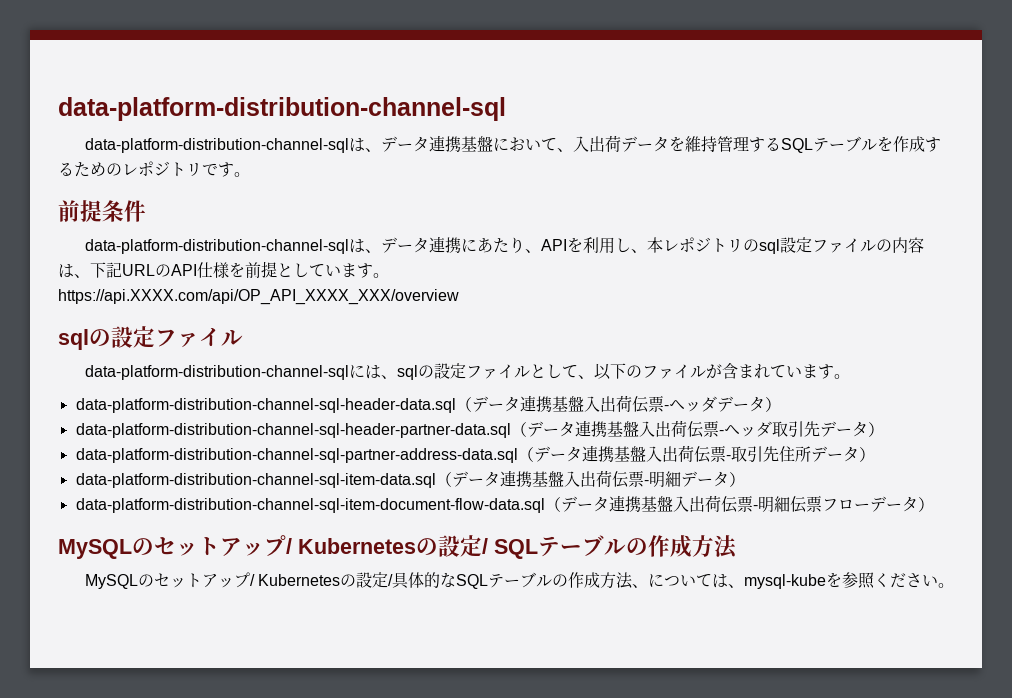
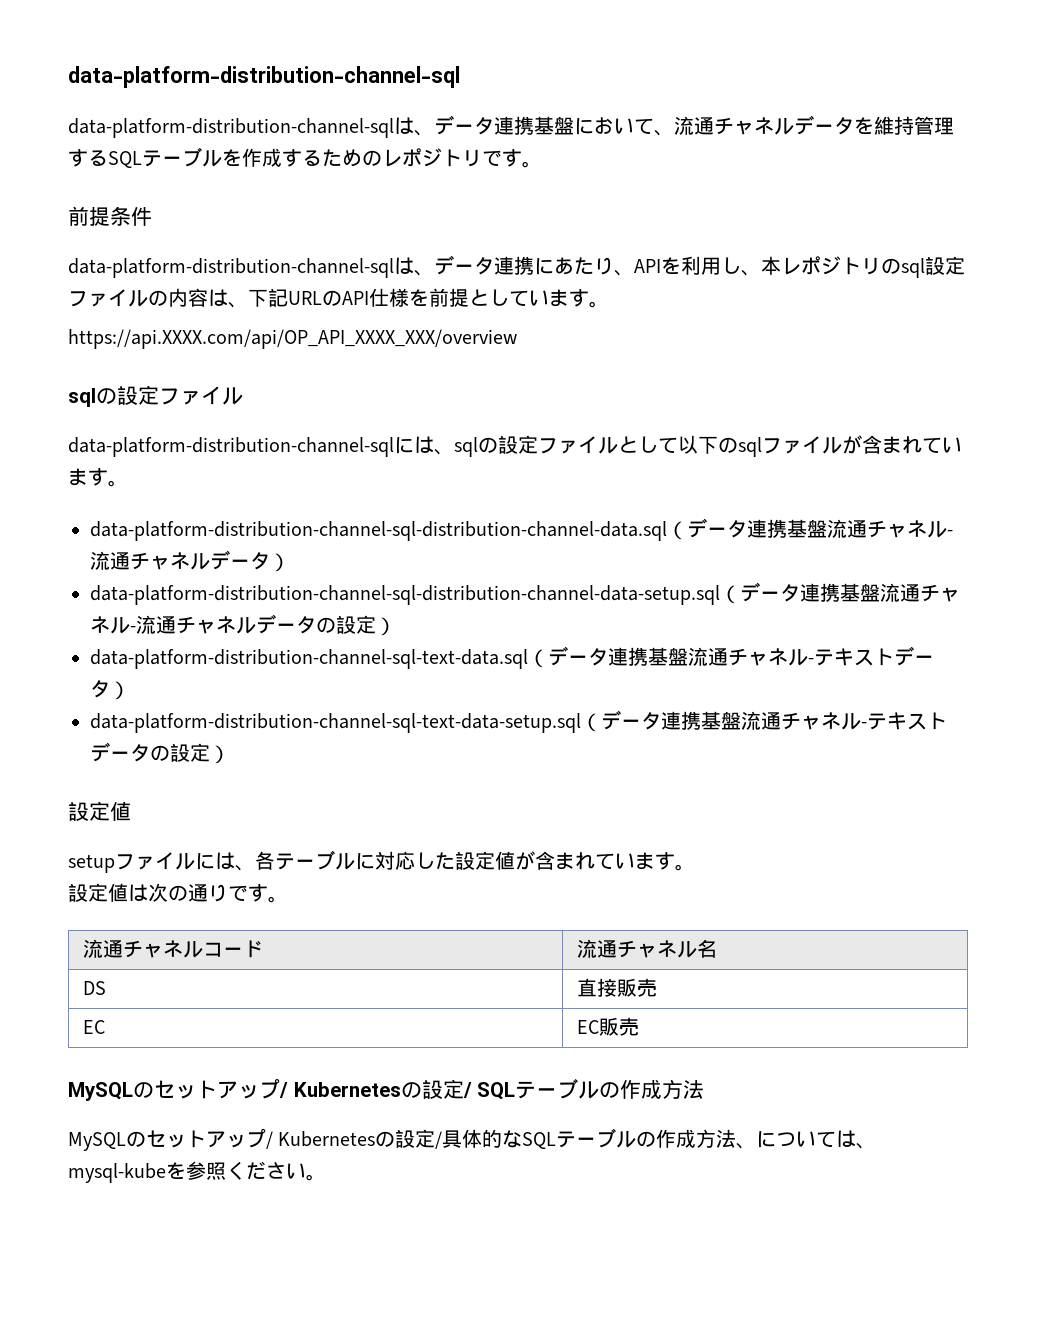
[572,135,621,152] 入出荷 -> [674,116,794,135] 流通チャネル
[577,363,642,380] 、以下の -> [678,435,762,457] 以下のsql
[75,395,781,413] [75,420,884,438] [75,445,875,463] [75,470,745,488] [75,495,934,513] data-platform-distribution-channel-sql-header-data.sql（データ連携基盤入出荷伝票-ヘッダデータ） // data-platform-distribution-channel-sql-header-partner-data.sql（データ連携基盤入出荷伝票-ヘッダ取引先データ） // data-platform-distribution-channel-sql-partner-address-data.sql（データ連携基盤入出荷伝票-取引先住所データ） // data-platform-distribution-channel-sql-item-data.sql（データ連携基盤入出荷伝票-明細データ） // data-platform-distribution-channel-sql-item-document-flow-data.sql（データ連携基盤入出荷伝票-明細伝票フローデータ） -> [90,518,953,541] [90,550,290,572] [90,582,960,605] [90,614,396,636] [90,646,934,669] [90,680,130,700] [90,710,947,733] [90,742,230,764] [68,801,131,821] [68,850,695,873] [68,883,288,903] [82,939,263,958] [576,939,717,958] [82,981,106,995] [576,978,657,997] [82,1020,105,1034] [576,1017,639,1036] data-platform-distribution-channel-sql-distribution-channel-data.sql（データ連携基盤流通チャネル-流通チャネルデータ） // data-platform-distribution-channel-sql-distribution-channel-data-setup.sql（データ連携基盤流通チャネル-流通チャネルデータの設定） // data-platform-distribution-channel-sql-text-data.sql（データ連携基盤流通チャネル-テキストデータ） // data-platform-distribution-channel-sql-text-data-setup.sql（データ連携基盤流通チャネル-テキストデータの設定） // 設定値 // setupファイルには、各テーブルに対応した設定値が含まれています。 // 設定値は次の通りです。 // 流通チャネルコード | 流通チャネル名 // DS | 直接販売 // EC | EC販売

